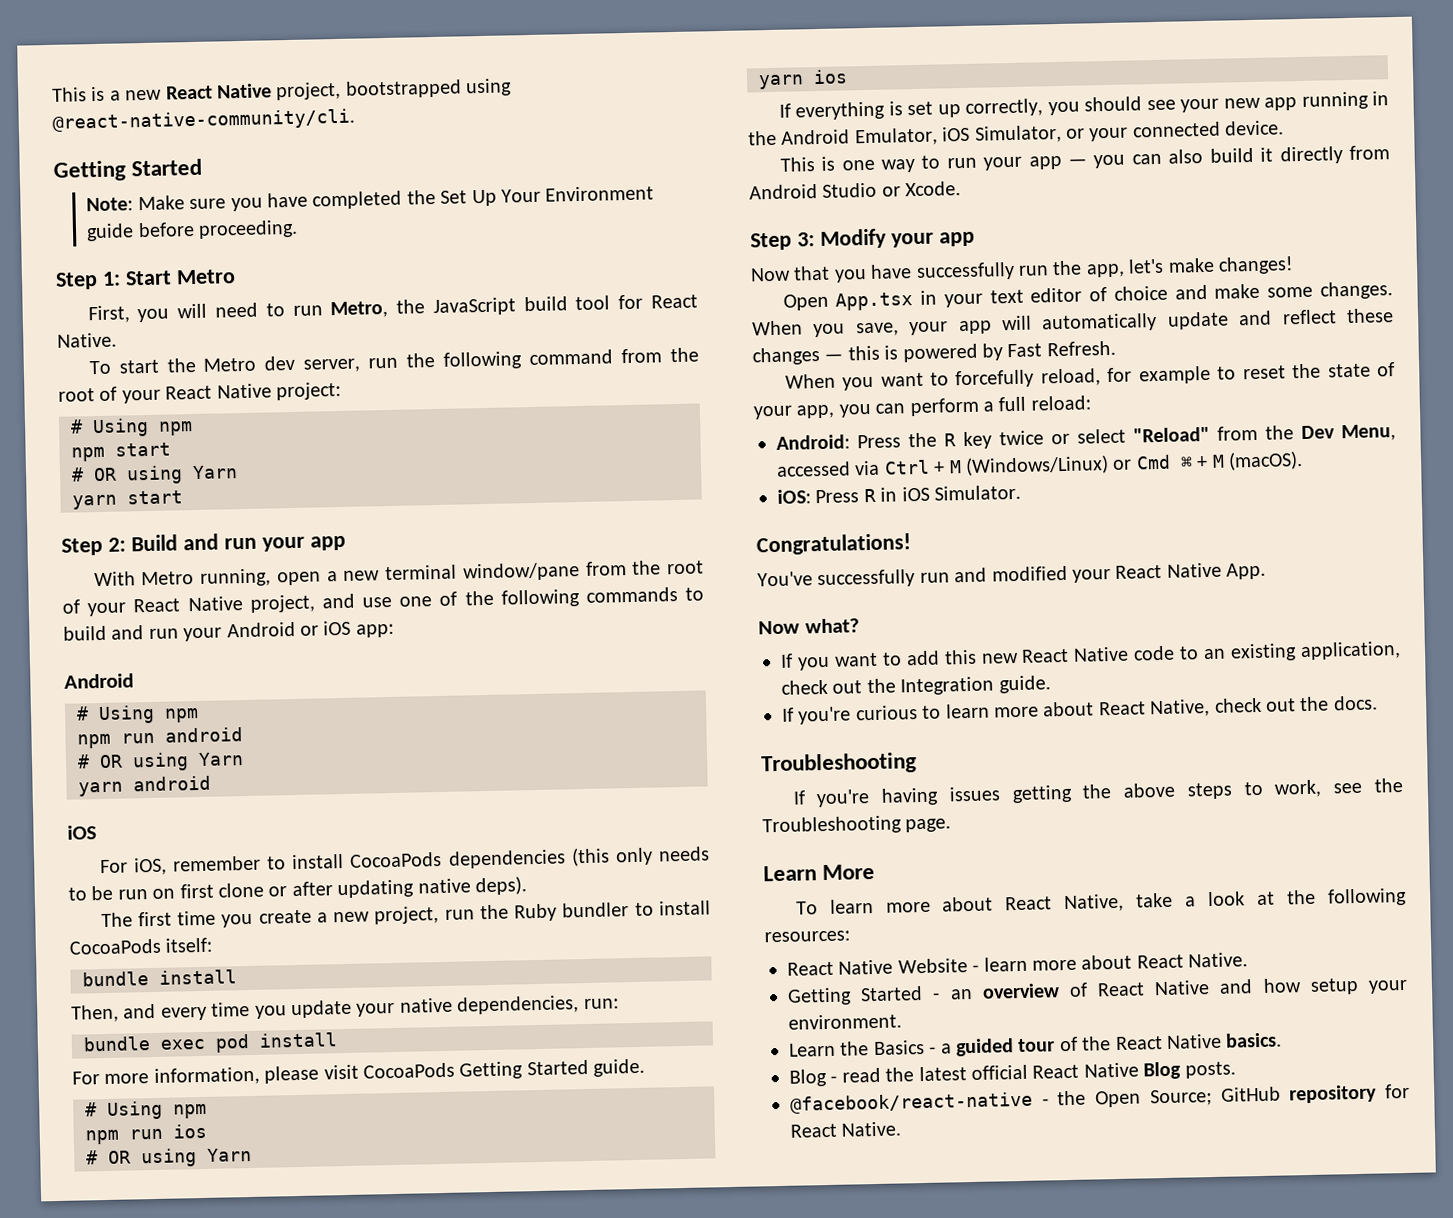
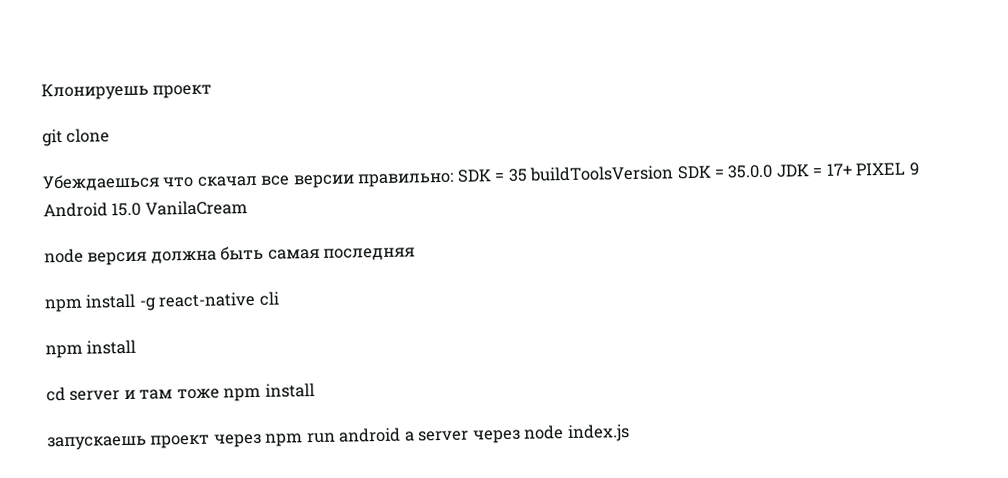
[52,78,513,102] [52,108,355,133] [53,158,203,182] [86,185,655,212] [86,219,299,242] [55,269,236,290] [87,294,699,324] [57,332,117,348] [88,347,699,375] [58,381,341,404] [70,417,193,438] [71,442,171,462] [71,465,238,485] [72,490,183,510] [61,533,346,556] [93,560,704,587] [62,587,704,617] [63,620,394,642] [64,673,134,689] [76,704,199,725] [77,727,243,749] [77,752,244,772] [78,775,211,797] [67,825,97,840] [99,846,710,876] [68,876,527,901] [100,900,711,928] [69,937,214,955] [82,969,237,987] [71,995,619,1023] [83,1032,337,1053] [72,1058,646,1086] [85,1100,207,1120] [85,1123,207,1145] [86,1147,252,1168] [758,69,848,90] [778,91,1389,121] [748,120,1285,147] [779,145,1390,173] [749,181,962,200] [750,228,975,251] [750,256,1294,283] [782,281,1393,311] [752,308,1394,338] [752,340,1116,366] [784,362,1395,391] [753,395,1091,420] [776,424,1396,450] [776,451,1303,477] [777,484,1021,504] [756,533,911,556] [757,562,1267,589] [758,618,860,635] [780,641,1401,671] [781,675,1051,696] [782,695,1378,725] [761,752,917,776] [792,777,1403,808] [762,815,952,836] [763,863,876,882] [795,887,1407,915] [764,930,850,943] [787,952,1249,976] [787,977,1408,1006] [788,1013,902,1030] [789,1032,1283,1057] [789,1061,1236,1087] [790,1083,1410,1114] [790,1121,902,1138] This is a new React Native project, bootstrapped using @react-native-community/cli. // Getting Started // Note: Make sure you have completed the Set Up Your Environment guide before proceeding. // Step 1: Start Metro // First, you will need to run Metro, the JavaScript build tool for React Native. // To start the Metro dev server, run the following command from the root of your React Native project: // # Using npm // npm start // # OR using Yarn // yarn start // Step 2: Build and run your app // With Metro running, open a new terminal window/pane from the root of your React Native project, and use one of the following commands to build and run your Android or iOS app: // Android // # Using npm // npm run android // # OR using Yarn // yarn android // iOS // For iOS, remember to install CocoaPods dependencies (this only needs to be run on first clone or after updating native deps). // The first time you create a new project, run the Ruby bundler to install CocoaPods itself: // bundle install // Then, and every time you update your native dependencies, run: // bundle exec pod install // For more information, please visit CocoaPods Getting Started guide. // # Using npm // npm run ios // # OR using Yarn // yarn ios // If everything is set up correctly, you should see your new app running in the Android Emulator, iOS Simulator, or your connected device. // This is one way to run your app — you can also build it directly from Android Studio or Xcode. // Step 3: Modify your app // Now that you have successfully run the app, let's make changes! // Open App.tsx in your text editor of choice and make some changes. When you save, your app will automatically update and reflect these changes — this is powered by Fast Refresh. // When you want to forcefully reload, for example to reset the state of your app, you can perform a full reload: // Android: Press the R key twice or select "Reload" from the Dev Menu, accessed via Ctrl + M (Windows/Linux) or Cmd ⌘ + M (macOS). // iOS: Press R in iOS Simulator. // Congratulations! // You've successfully run and modified your React Native App. // Now what? // If you want to add this new React Native code to an existing application, check out the Integration guide. // If you're curious to learn more about React Native, check out the docs. // Troubleshooting // If you're having issues getting the above steps to work, see the Troubleshooting page. // Learn More // To learn more about React Native, take a look at the following resources: // React Native Website - learn more about React Native. // Getting Started - an overview of React Native and how setup your environment. // Learn the Basics - a guided tour of the React Native basics. // Blog - read the latest official React Native Blog posts. // @facebook/react-native - the Open Source; GitHub repository for React Native. -> [41,82,213,101] [42,128,111,147] [42,162,920,192] [43,200,248,218] [44,245,416,266] [44,291,280,313] [45,339,137,359] [46,383,315,402] [47,424,630,451] Клонируешь проект // git clone // Убеждаешься что скачал все версии правильно: SDK = 35 buildToolsVersion SDK = 35.0.0 JDK = 17+ PIXEL 9 Android 15.0 VanilaCream // node версия должна быть самая последняя // npm install -g react-native cli // npm install // cd server и там тоже npm install // запускаешь проект через npm run android а server через node index.js

